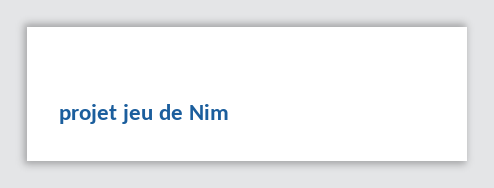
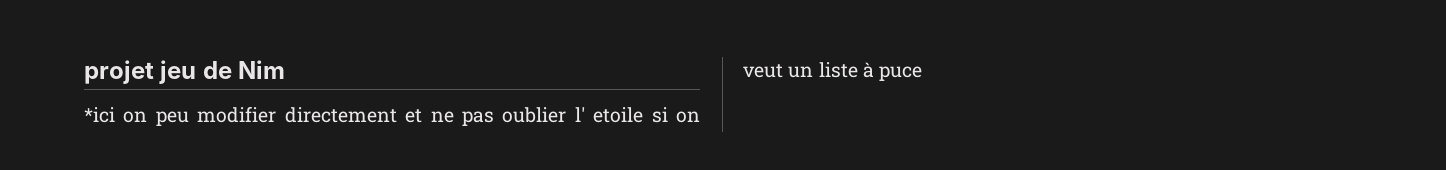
(230, 112) none -> [84,106,700,126] [743,62,923,81] // *ici on peu modifier directement et ne pas oublier l' etoile si on veut un liste à puce

